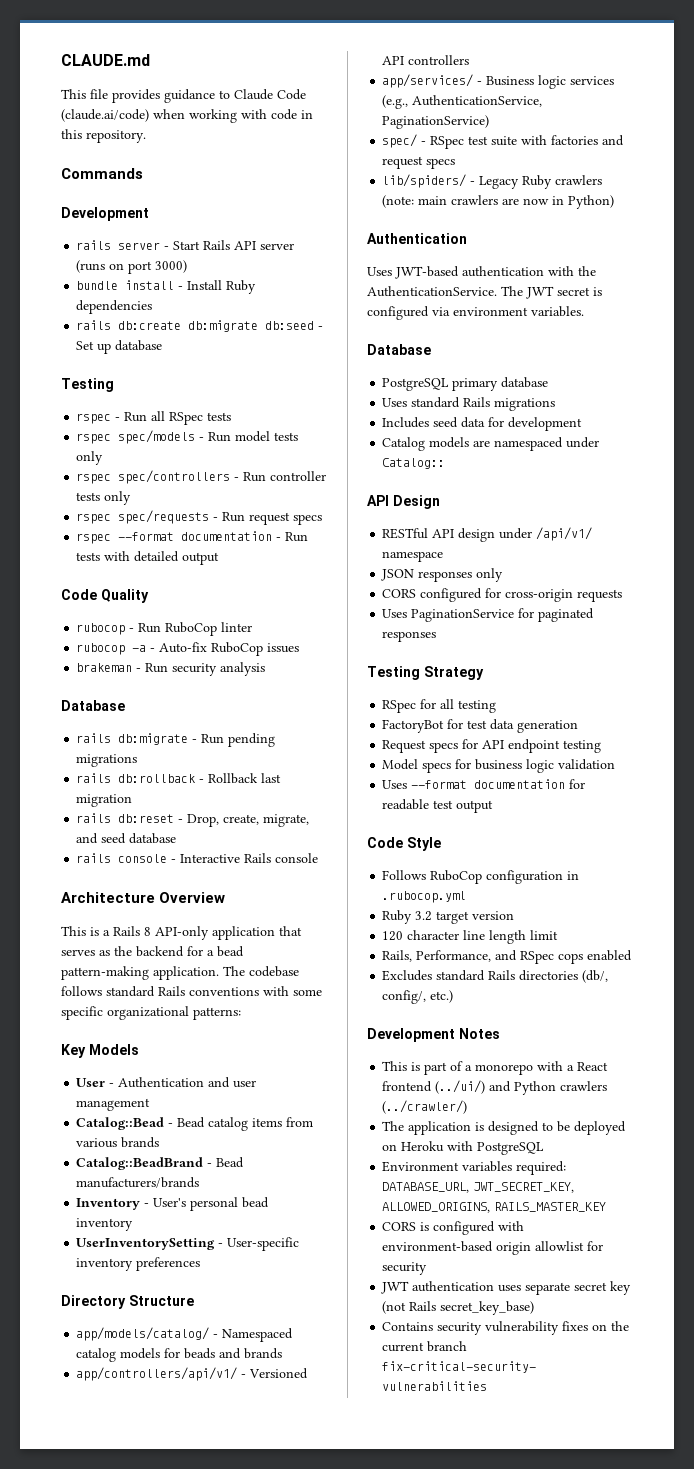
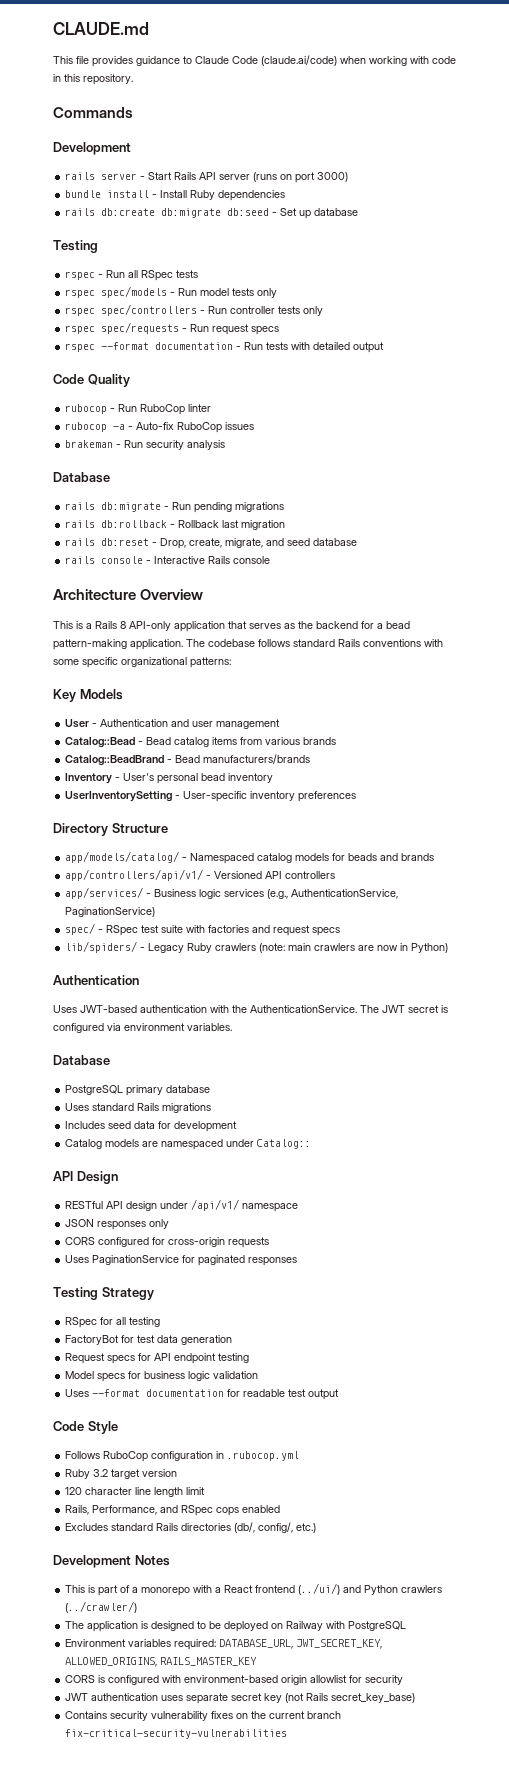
[401,1141,445,1152] Heroku -> [286,1621,324,1631] Railway

